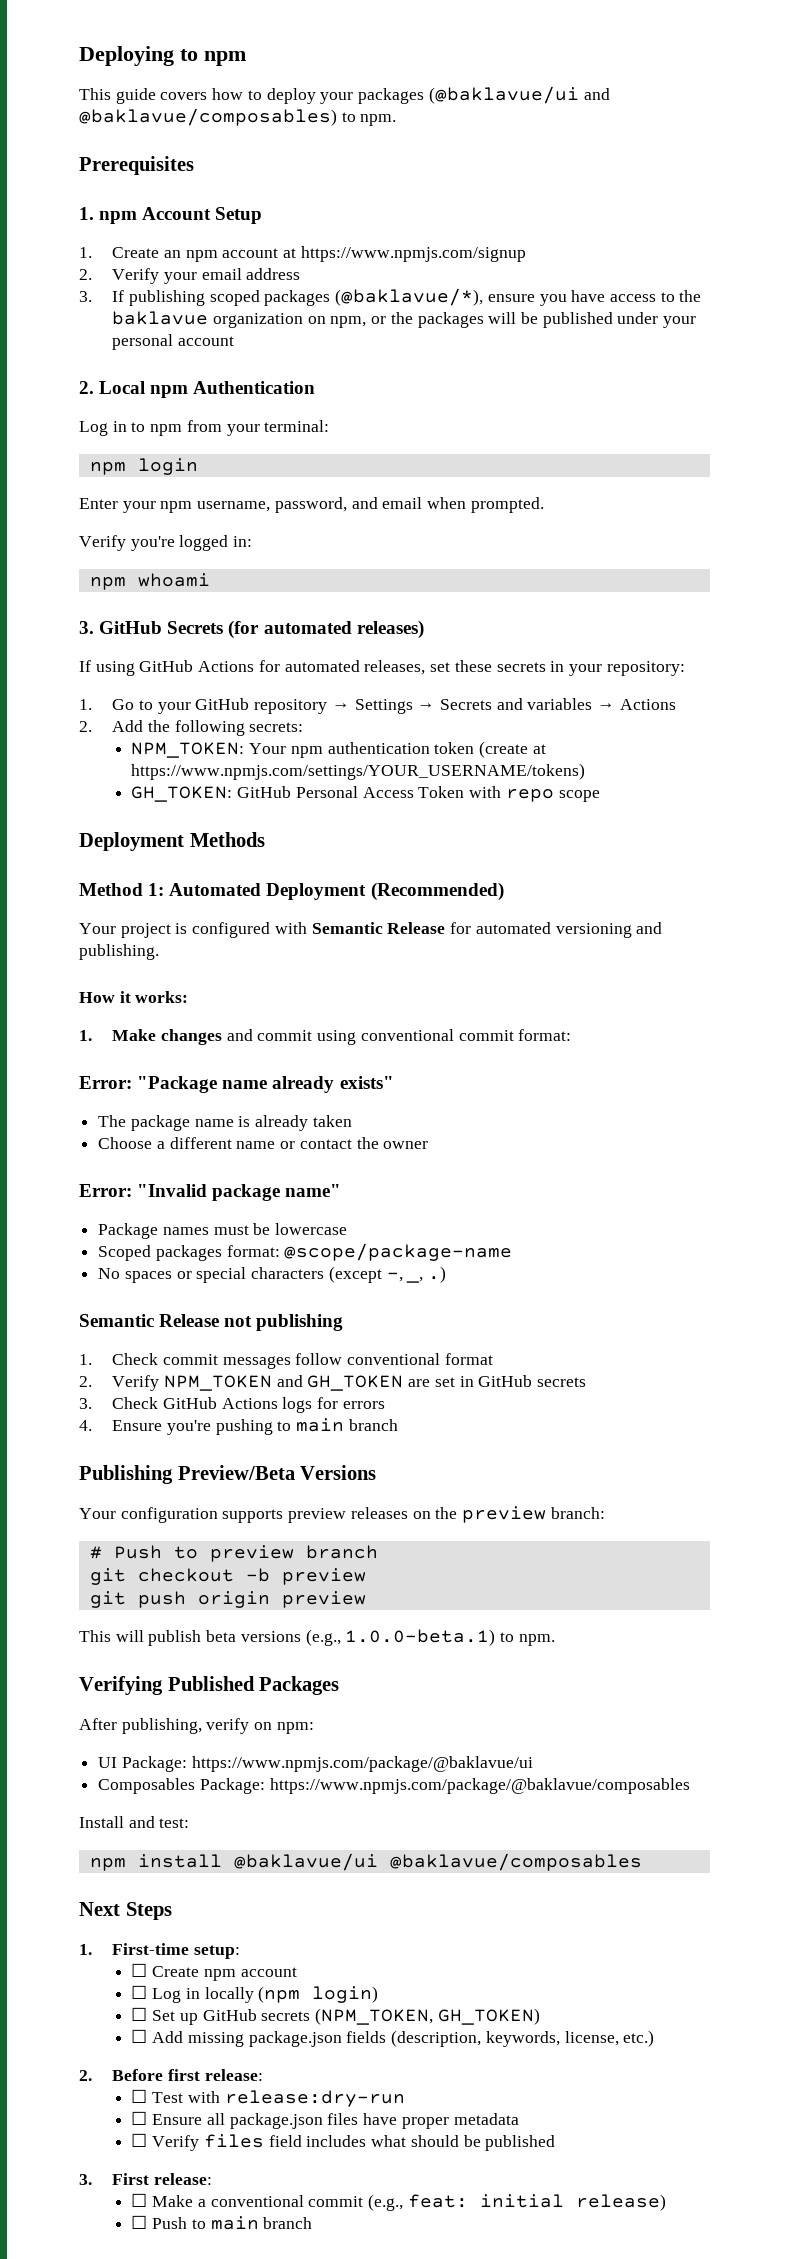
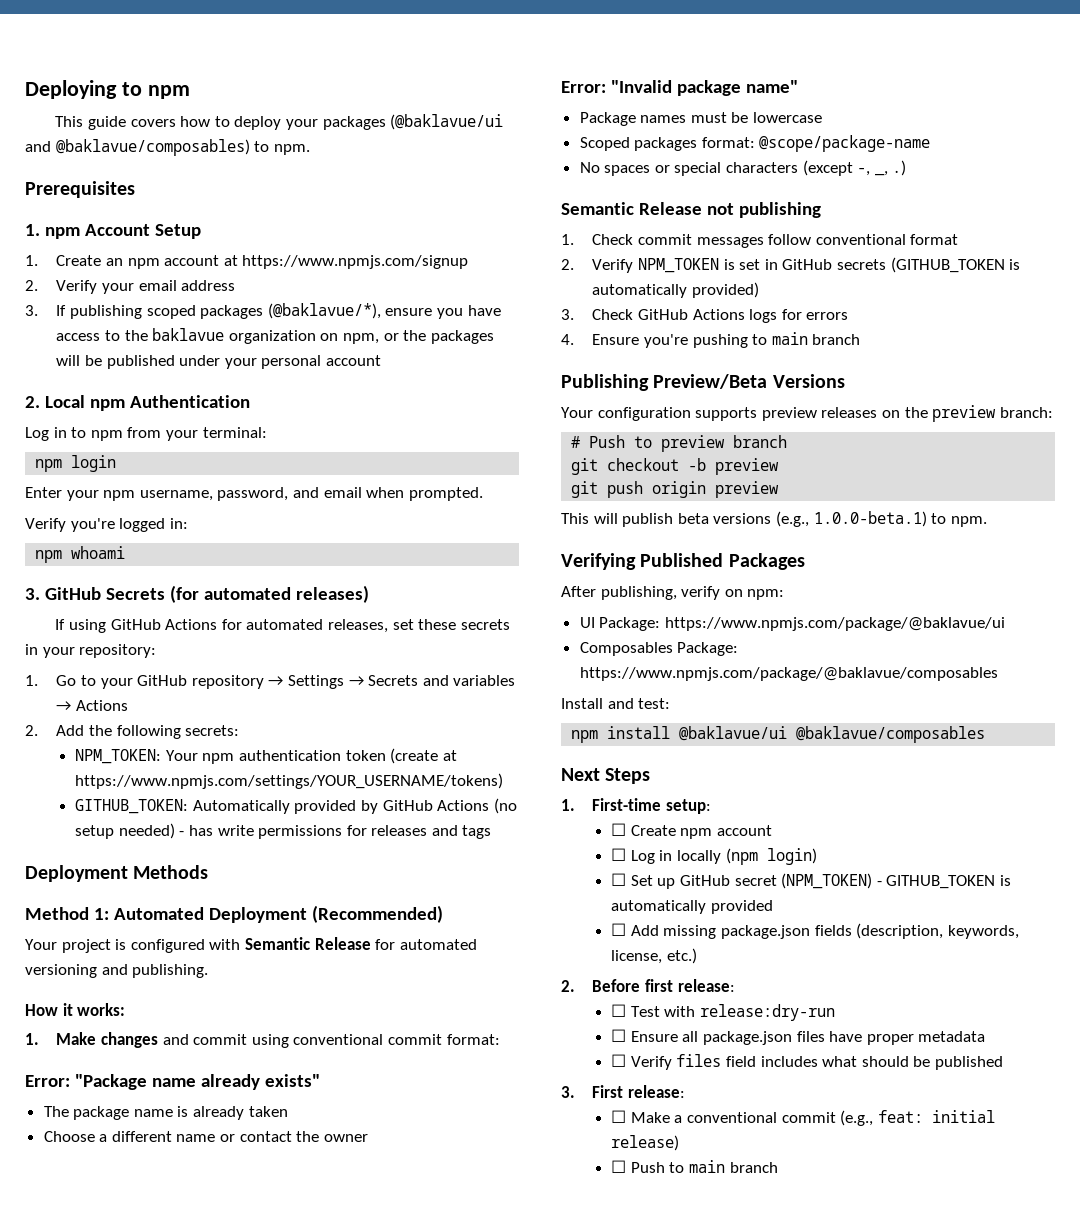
[131,786,600,802] GH_TOKEN: GitHub Personal Access Token with repo scope -> [75,798,517,814] [75,823,492,839] GITHUB_TOKEN: Automatically provided by GitHub Actions (no setup needed) - has write permissions for releases and tags
[276,1375,431,1391] and GH_TOKEN are -> [723,259,735,270] is
(587, 1382) none -> [890,257,1021,273] [592,282,760,298] (GITHUB_TOKEN is automatically provided)
[261,2008,540,2025] secrets (NPM_TOKEN, GH_TOKEN) -> [734,873,1011,889] [611,900,773,914] secret (NPM_TOKEN) - GITHUB_TOKEN is automatically provided

